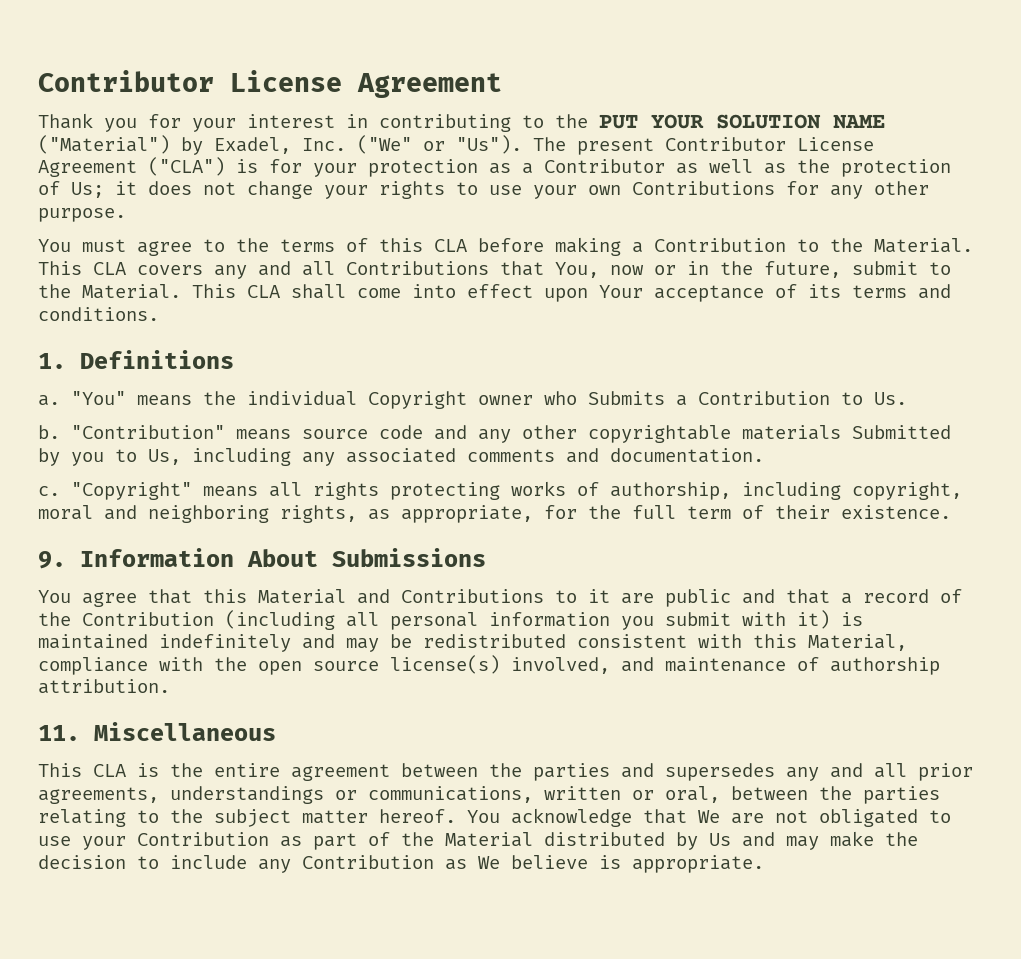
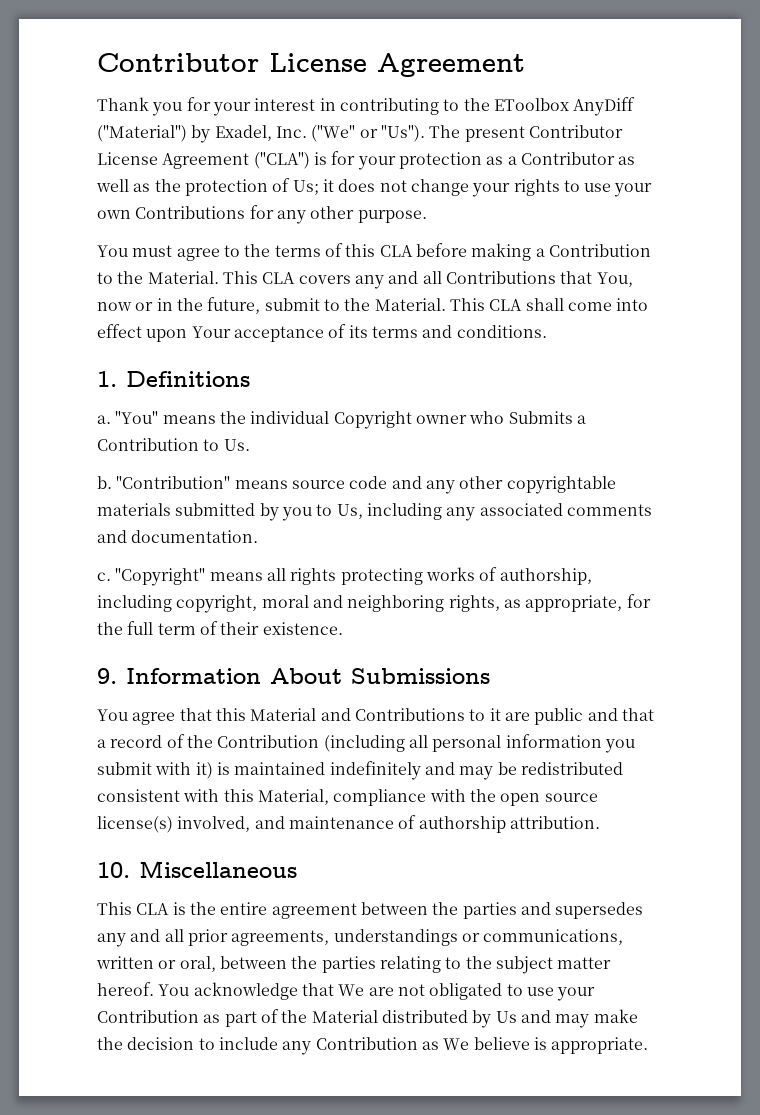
[599,114,885,129] PUT YOUR SOLUTION NAME -> [493,97,636,116] EToolbox AnyDiff
[852,425,951,439] Submitted -> [175,503,256,516] submitted
[38,725,80,741] 11. -> [97,862,130,878] 10.

